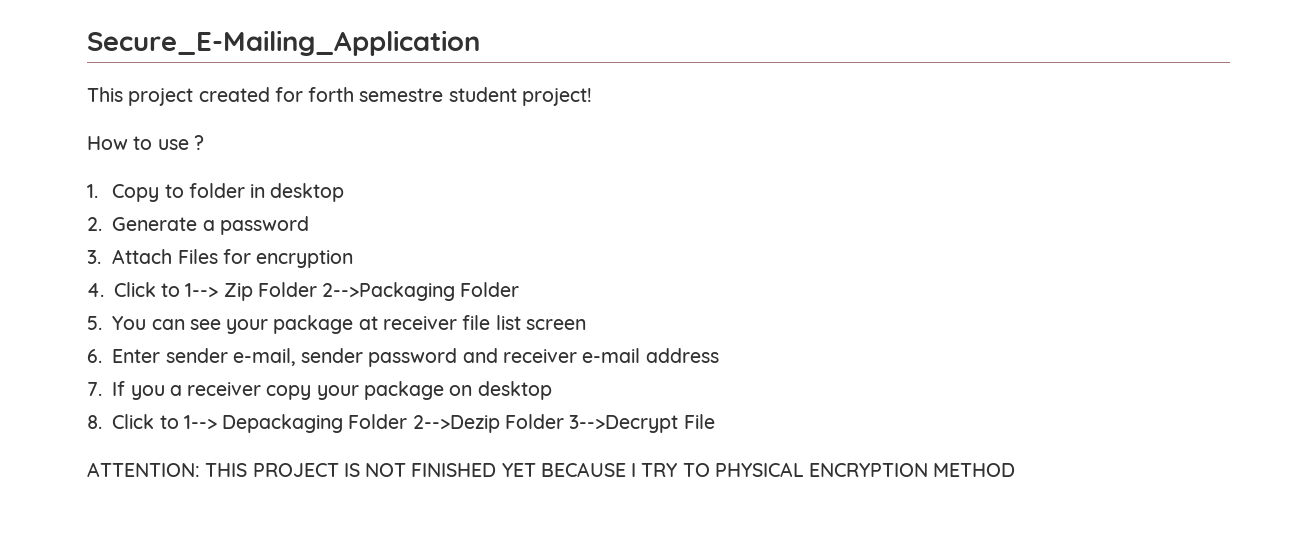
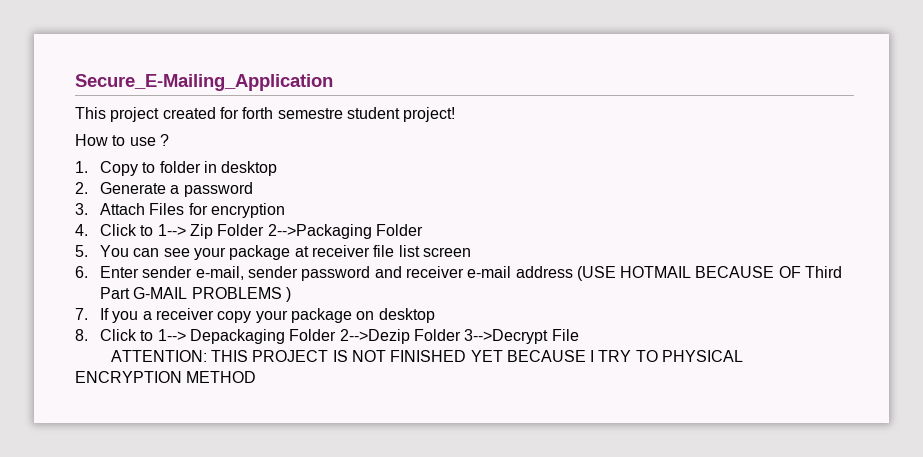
(719, 355) none -> [576,266,843,281] [99,287,291,302] (USE HOTMAIL BECAUSE OF Third Part G-MAIL PROBLEMS )

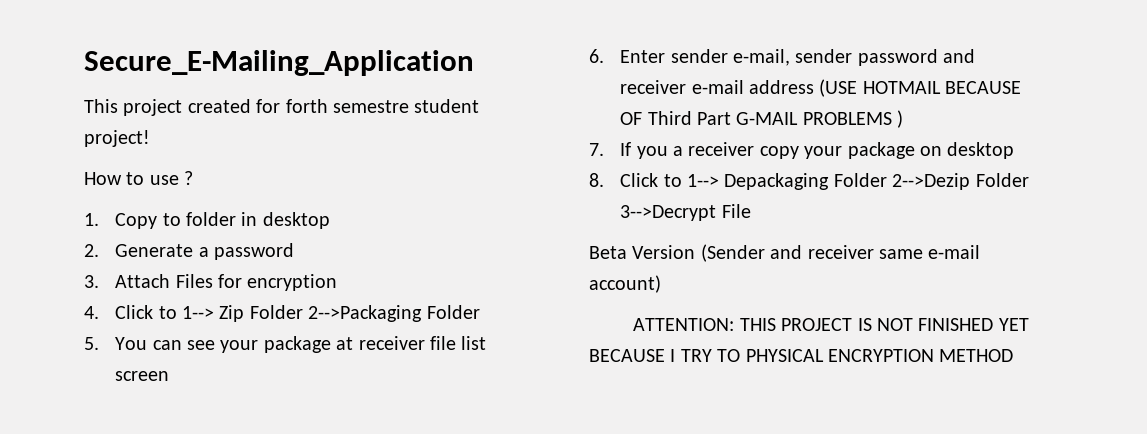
(579, 335) none -> [589,244,981,262] [589,275,661,293] // Beta Version (Sender and receiver same e-mail account)

